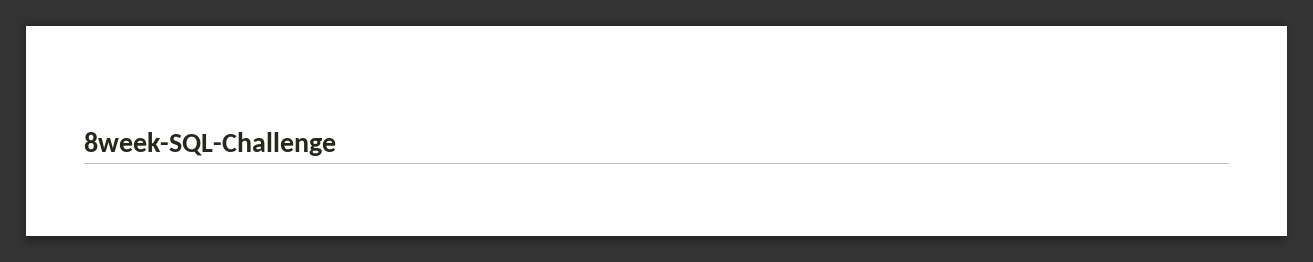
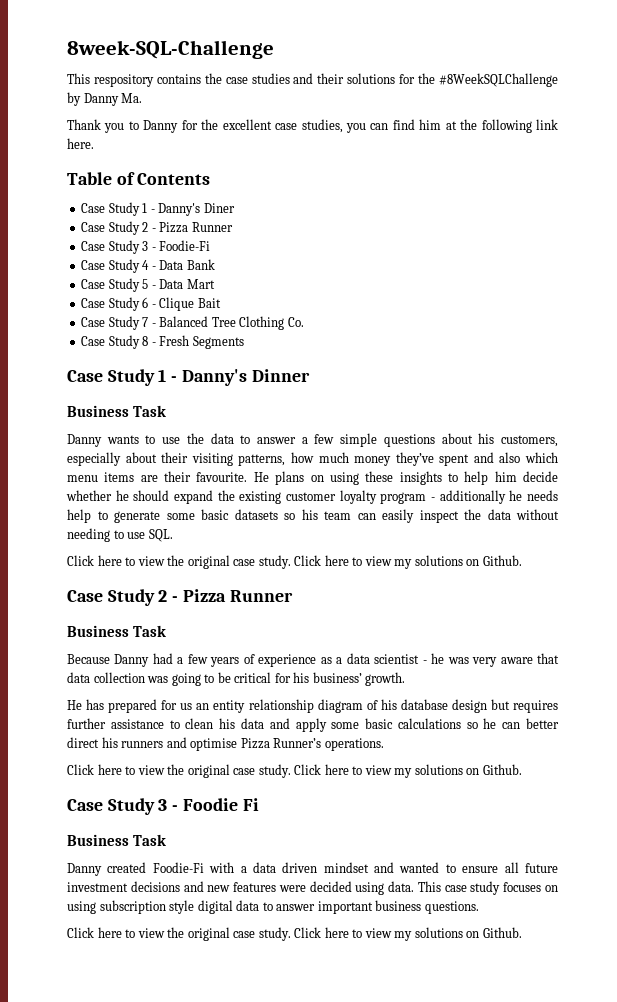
(336, 144) none -> [67,73,559,87] [67,92,143,106] [67,119,558,133] [67,138,94,149] [67,172,211,185] [81,202,235,216] [81,221,233,235] [81,240,211,254] [81,259,215,273] [81,278,215,292] [81,297,221,311] [81,316,304,330] [81,335,244,349] [67,369,310,386] [67,405,167,417] [67,433,559,447] [67,452,558,466] [67,471,558,485] [66,490,559,504] [67,509,559,523] [67,528,173,542] [67,555,522,569] [67,589,293,606] [67,625,167,637] [67,653,560,667] [67,672,406,686] [67,699,558,713] [67,718,559,732] [67,737,384,751] [67,764,522,778] [67,798,259,815] [67,834,167,846] [67,862,558,876] [67,881,558,895] [67,900,479,914] [67,927,522,941] // This respository contains the case studies and their solutions for the #8WeekSQLChallenge by Danny Ma. // Thank you to Danny for the excellent case studies, you can find him at the following link here. // Table of Contents // Case Study 1 - Danny's Diner // Case Study 2 - Pizza Runner // Case Study 3 - Foodie-Fi // Case Study 4 - Data Bank // Case Study 5 - Data Mart // Case Study 6 - Clique Bait // Case Study 7 - Balanced Tree Clothing Co. // Case Study 8 - Fresh Segments // Case Study 1 - Danny's Dinner // Business Task // Danny wants to use the data to answer a few simple questions about his customers, especially about their visiting patterns, how much money they’ve spent and also which menu items are their favourite. He plans on using these insights to help him decide whether he should expand the existing customer loyalty program - additionally he needs help to generate some basic datasets so his team can easily inspect the data without needing to use SQL. // Click here to view the original case study. Click here to view my solutions on Github. // Case Study 2 - Pizza Runner // Business Task // Because Danny had a few years of experience as a data scientist - he was very aware that data collection was going to be critical for his business’ growth. // He has prepared for us an entity relationship diagram of his database design but requires further assistance to clean his data and apply some basic calculations so he can better direct his runners and optimise Pizza Runner’s operations. // Click here to view the original case study. Click here to view my solutions on Github. // Case Study 3 - Foodie Fi // Business Task // Danny created Foodie-Fi with a data driven mindset and wanted to ensure all future investment decisions and new features were decided using data. This case study focuses on using subscription style digital data to answer important business questions. // Click here to view the original case study. Click here to view my solutions on Github.

